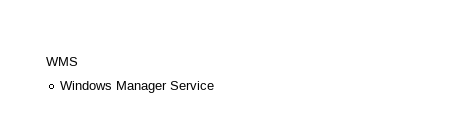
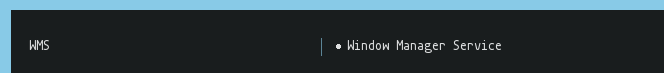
[60,81,113,90] Windows -> [347,40,390,50] Window

